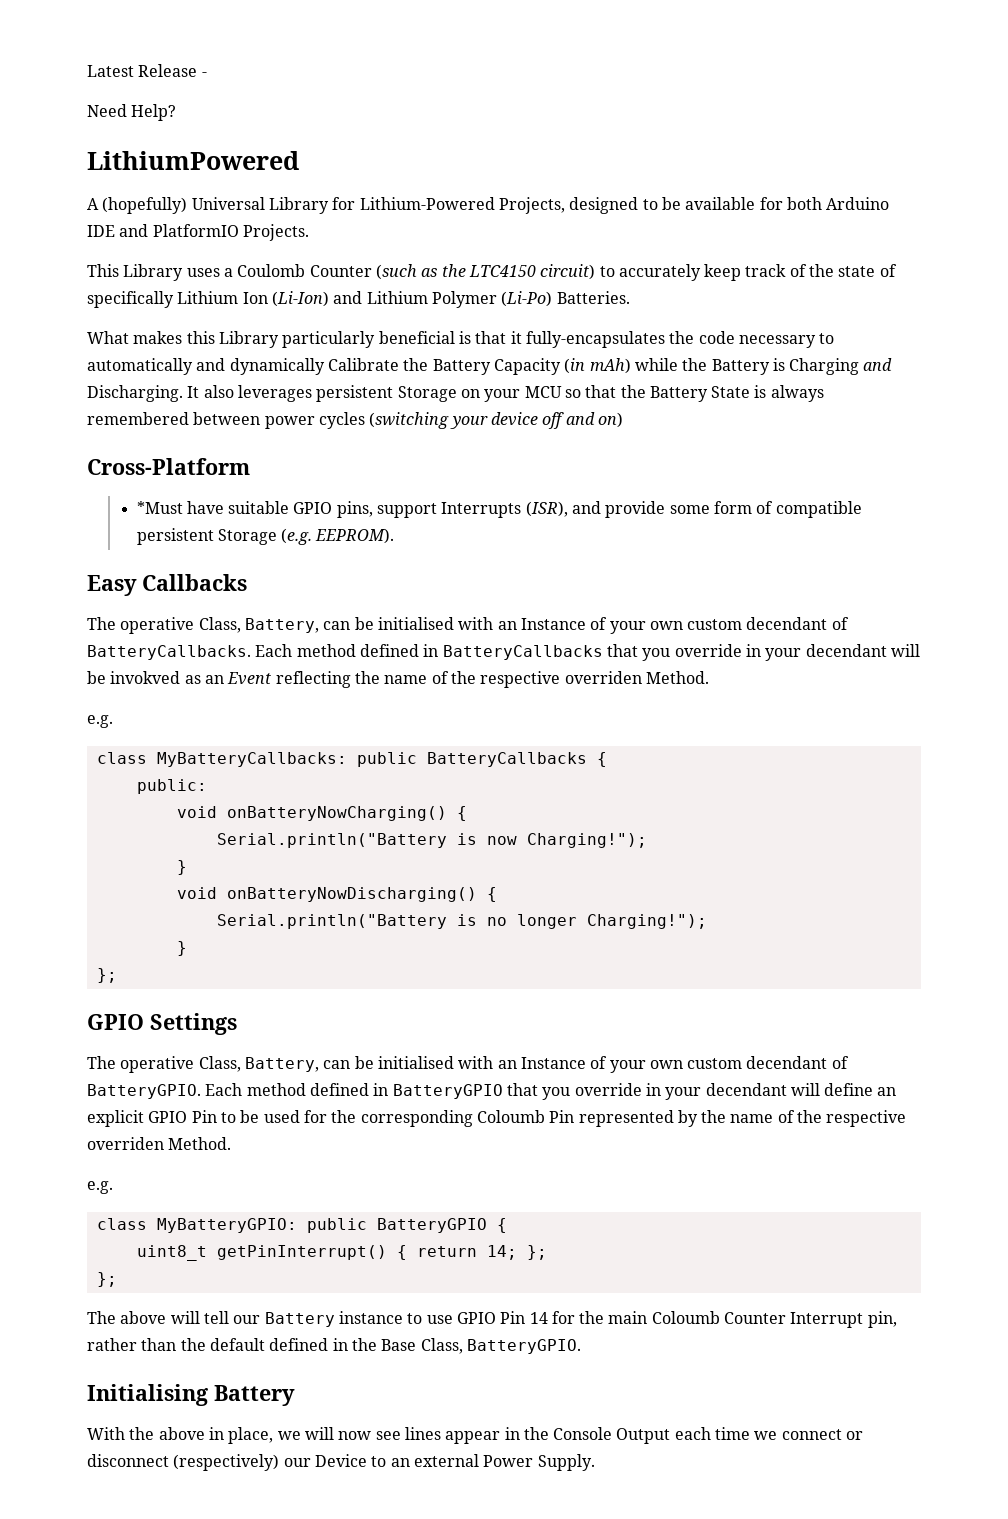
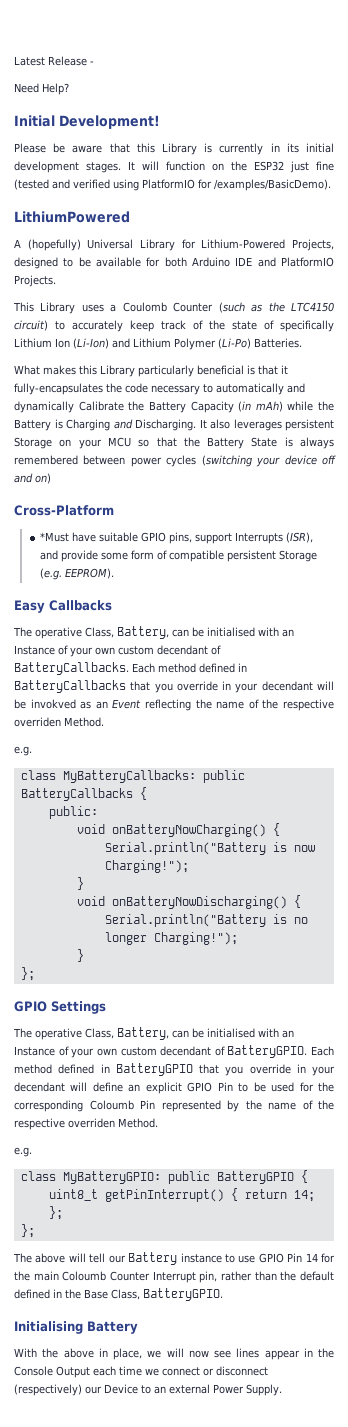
(177, 112) none -> [14,115,160,129] [14,143,334,155] [14,161,334,173] [14,179,331,191] // Initial Development! // Please be aware that this Library is currently in its initial development stages. It will function on the ESP32 just fine (tested and verified using PlatformIO for /examples/BasicDemo).

